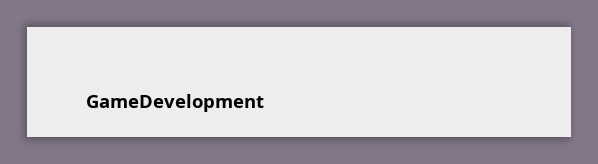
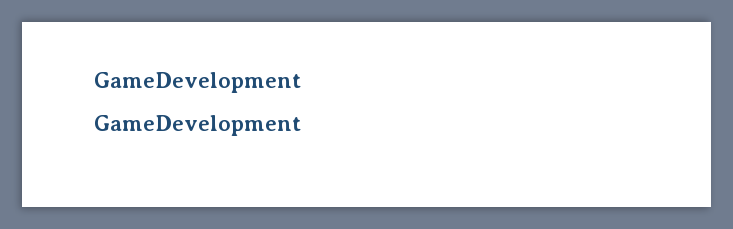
[86,94,264,112] GameDevelopment -> [94,72,301,93] [94,115,301,136] GameDevelopment // GameDevelopment

